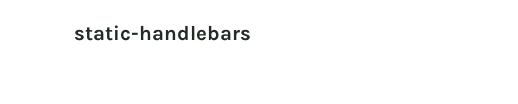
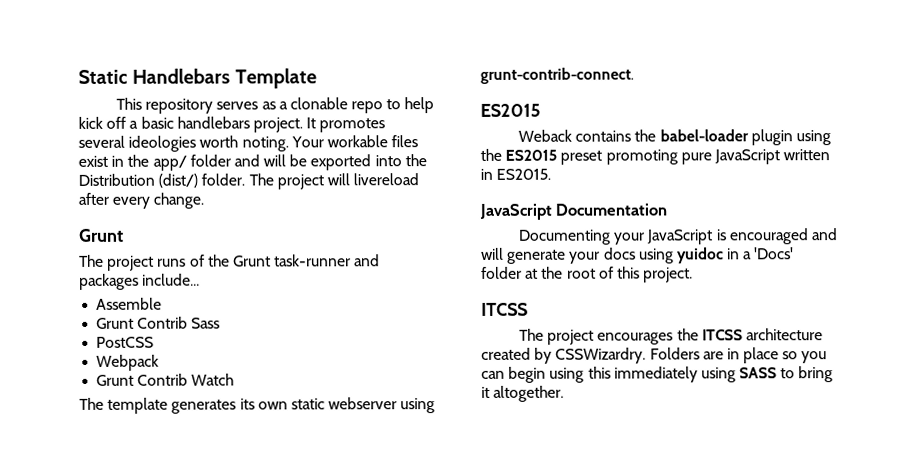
[74,25,251,41] static-handlebars -> [78,68,317,89] [115,97,435,114] [78,116,386,133] [78,135,419,152] [78,154,427,171] [78,173,420,190] [78,192,205,209] [79,228,124,242] [79,254,381,271] [79,273,201,290] [96,297,163,310] [96,316,221,329] [96,336,155,348] [96,354,160,371] [96,373,235,386] [79,397,436,414] [480,67,634,84] [480,103,541,117] [517,129,831,146] [480,148,831,165] [480,168,552,180] [479,203,668,220] [518,228,838,245] [481,247,795,264] [481,266,694,283] [481,302,528,316] [518,328,823,345] [481,347,828,364] [481,366,834,383] [481,385,565,402] Static Handlebars Template // This repository serves as a clonable repo to help kick off a basic handlebars project. It promotes several ideologies worth noting. Your workable files exist in the app/ folder and will be exported into the Distribution (dist/) folder. The project will livereload after every change. // Grunt // The project runs of the Grunt task-runner and packages include... // Assemble // Grunt Contrib Sass // PostCSS // Webpack // Grunt Contrib Watch // The template generates its own static webserver using grunt-contrib-connect. // ES2015 // Weback contains the babel-loader plugin using the ES2015 preset promoting pure JavaScript written in ES2015. // JavaScript Documentation // Documenting your JavaScript is encouraged and will generate your docs using yuidoc in a 'Docs' folder at the root of this project. // ITCSS // The project encourages the ITCSS architecture created by CSSWizardry. Folders are in place so you can begin using this immediately using SASS to bring it altogether.

